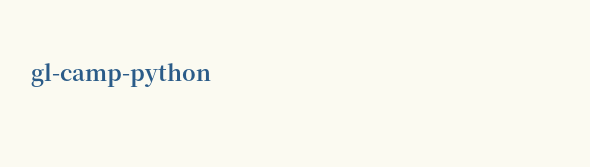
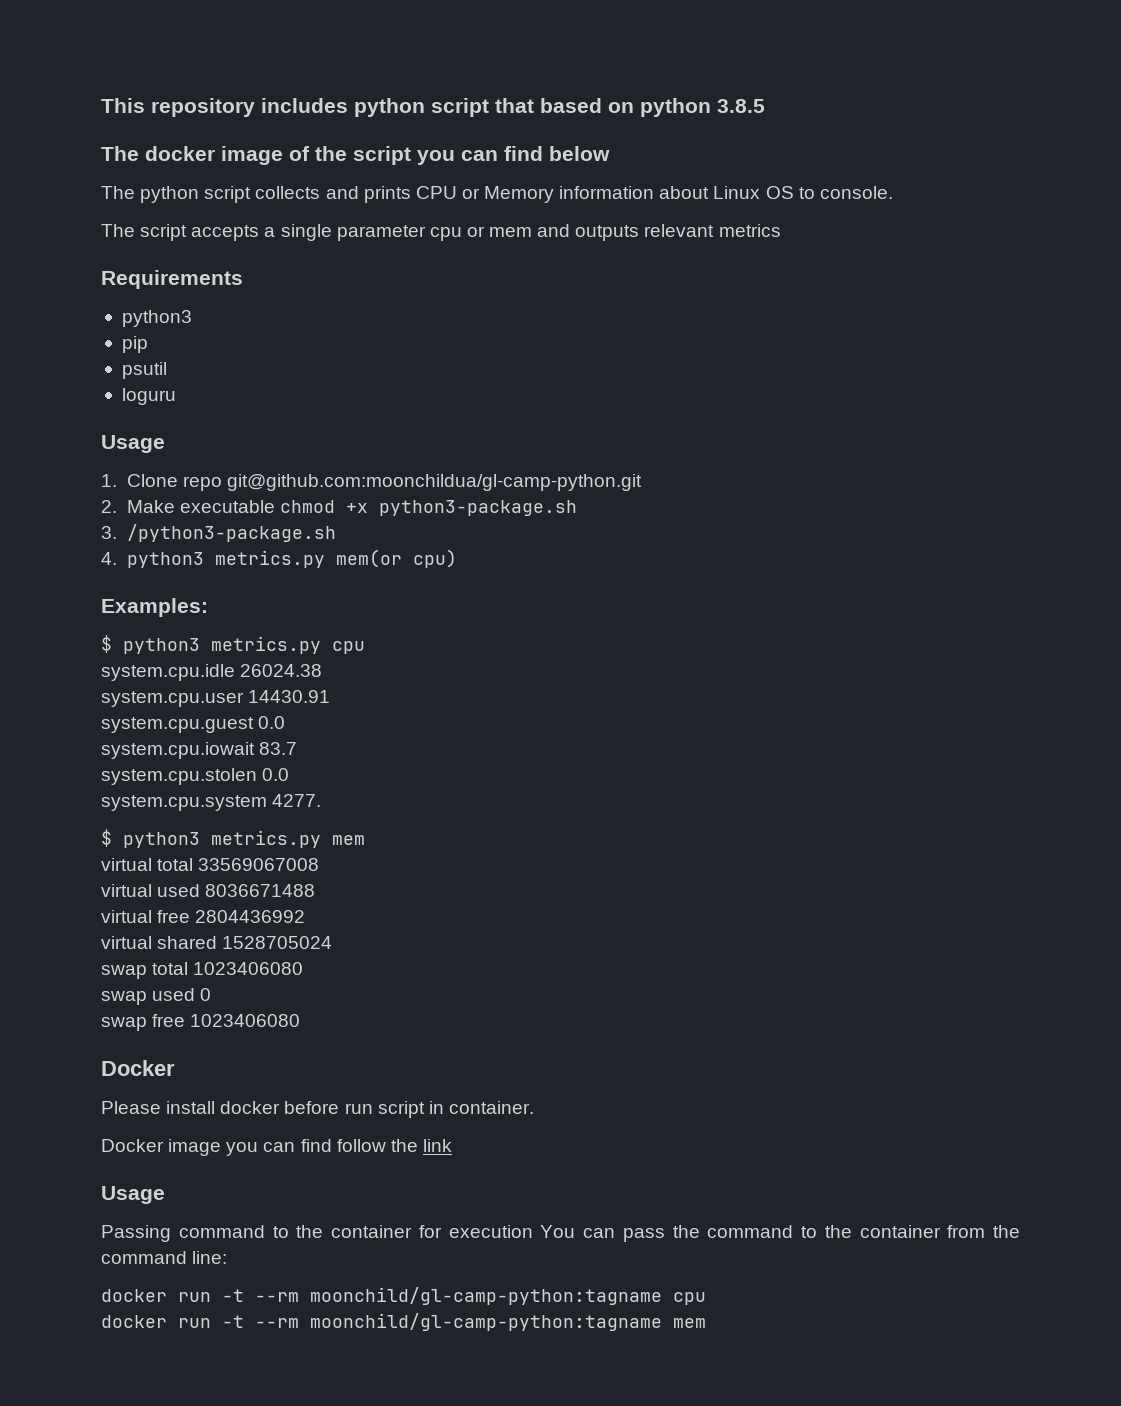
[31,63,211,87] gl-camp-python -> [101,98,765,117] [101,146,610,165] [101,186,893,203] [101,224,781,241] [101,270,243,289] [121,310,192,327] [121,336,148,353] [121,362,167,379] [121,388,176,405] [101,435,165,453] [101,474,642,491] [101,500,577,516] [101,524,336,542] [101,549,457,568] [101,598,208,617] [101,635,365,654] [101,664,323,681] [101,690,331,707] [101,716,286,733] [101,742,298,759] [101,768,290,785] [101,794,322,811] [101,829,365,848] [101,858,320,871] [101,884,316,897] [101,910,306,923] [101,936,333,949] [101,962,304,979] [101,988,212,1005] [101,1014,301,1031] [101,1060,175,1076] [101,1101,534,1118] [101,1139,452,1156] [101,1186,165,1204] [101,1225,1020,1242] [101,1251,228,1264] [101,1287,706,1305] [101,1313,706,1331] This repository includes python script that based on python 3.8.5 // The docker image of the script you can find below // The python script collects and prints CPU or Memory information about Linux OS to console. // The script accepts a single parameter cpu or mem and outputs relevant metrics // Requirements // python3 // pip // psutil // loguru // Usage // 1. Clone repo git@github.com:moonchildua/gl-camp-python.git // 2. Make executable chmod +x python3-package.sh // 3. /python3-package.sh // 4. python3 metrics.py mem(or cpu) // Examples: // $ python3 metrics.py cpu // system.cpu.idle 26024.38 // system.cpu.user 14430.91 // system.cpu.guest 0.0 // system.cpu.iowait 83.7 // system.cpu.stolen 0.0 // system.cpu.system 4277. // $ python3 metrics.py mem // virtual total 33569067008 // virtual used 8036671488 // virtual free 2804436992 // virtual shared 1528705024 // swap total 1023406080 // swap used 0 // swap free 1023406080 // Docker // Please install docker before run script in container. // Docker image you can find follow the link // Usage // Passing command to the container for execution You can pass the command to the container from the command line: // docker run -t --rm moonchild/gl-camp-python:tagname cpu // docker run -t --rm moonchild/gl-camp-python:tagname mem

